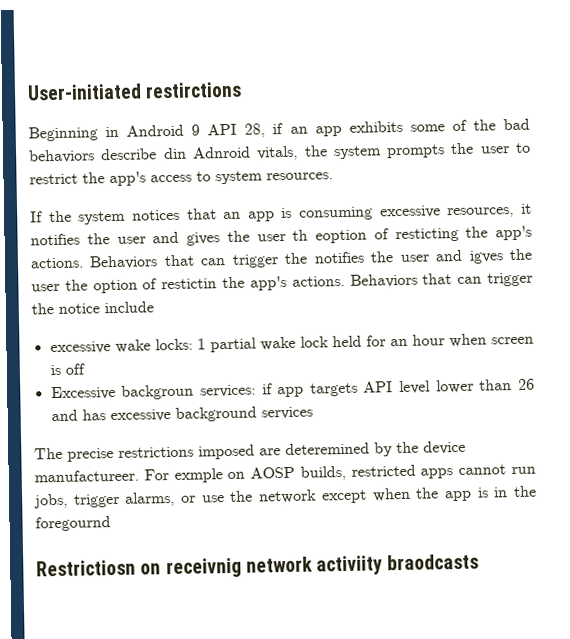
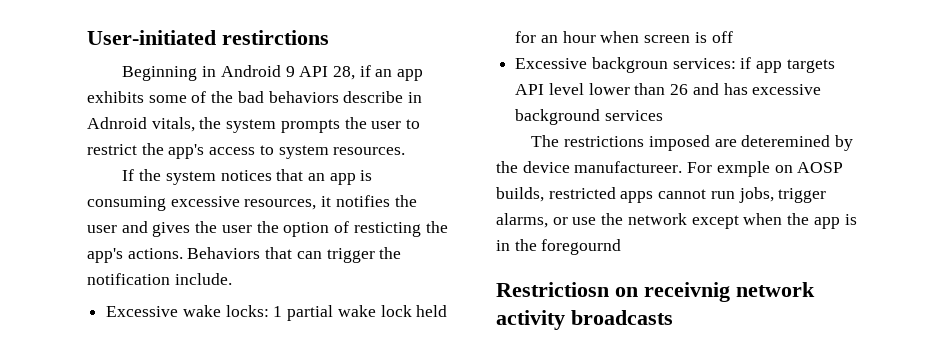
[162,147,187,160] din -> [408,92,423,103] in
[292,229,367,244] th eoption -> [256,221,330,237] the option
[313,248,532,264] [31,272,533,294] [31,301,154,315] [49,341,111,355] notifies the user and igves the user the option of restictin the app's actions. Behaviors that can trigger the notice include // excessive -> [87,273,232,285] [106,306,179,317] notification include. // Excessive
[67,448,114,462] precise -> (560, 141) none
[316,553,480,576] activiity braodcasts -> [496,310,673,330] activity broadcasts

